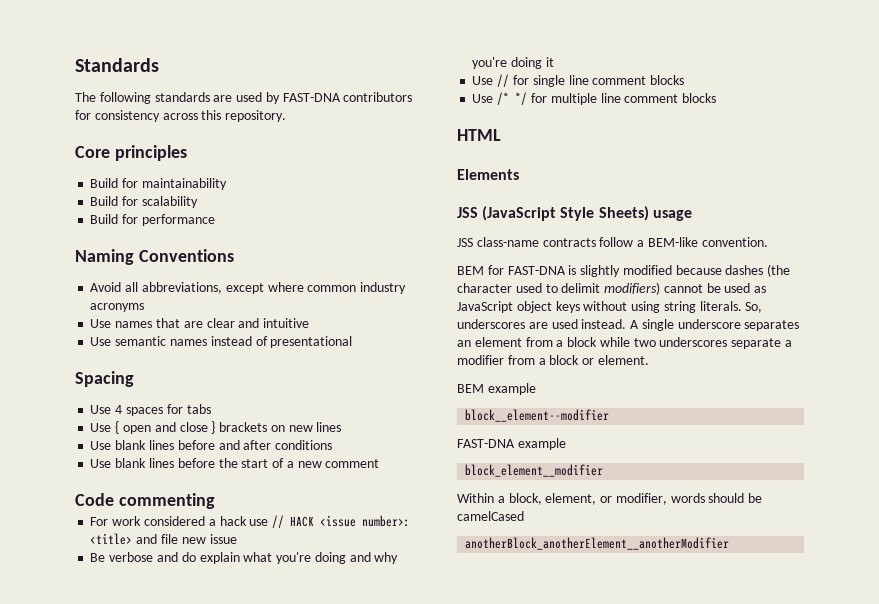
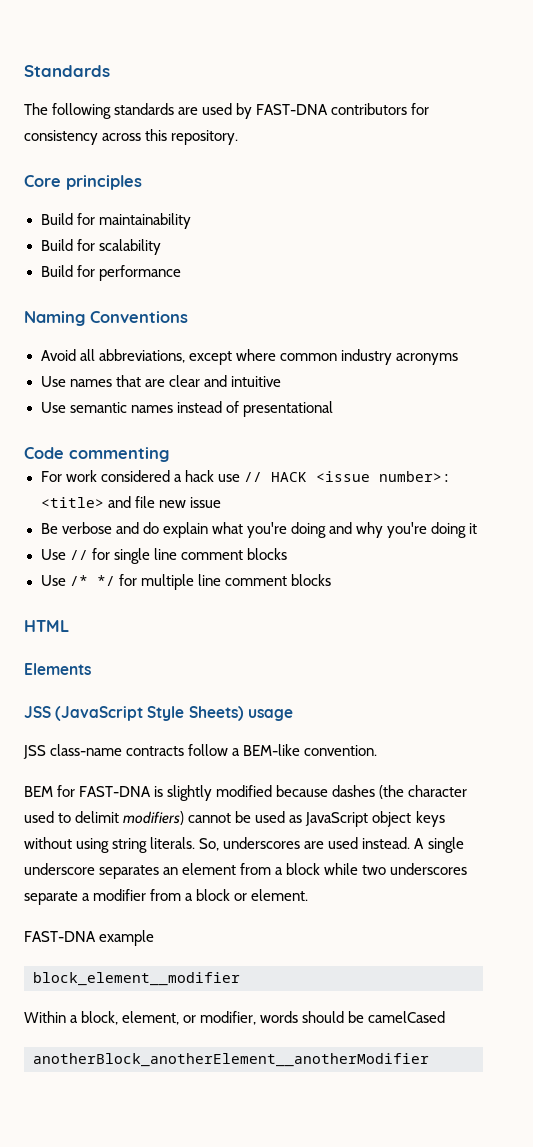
[75,371,134,387] [90,404,211,416] [90,421,342,434] [90,440,333,450] [90,458,380,468] // Spacing // Use 4 spaces for tabs // Use { open and close } brackets on new lines // Use blank lines before and after conditions // Use blank lines before the start of a new comment -> (333, 409) none
[457,383,536,395] [465,409,610,422] // BEM example // block__element--modifier -> (309, 895) none

